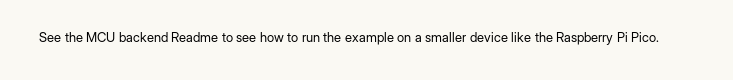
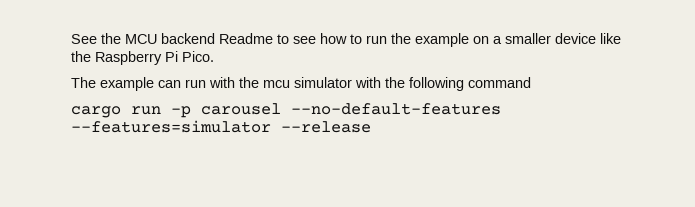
(660, 37) none -> [71,77,531,91] [71,103,501,118] [71,120,371,133] // The example can run with the mcu simulator with the following command // cargo run -p carousel --no-default-features --features=simulator --release

